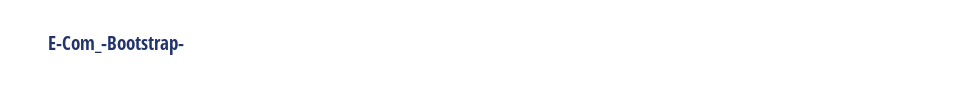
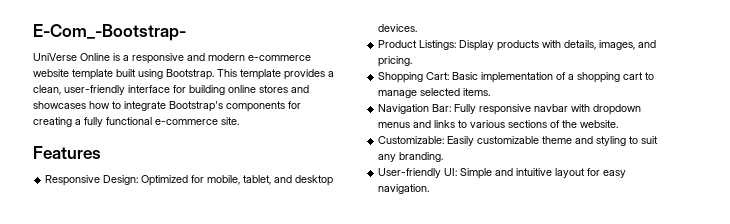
(184, 45) none -> [33,53,311,64] [33,69,334,80] [33,85,309,95] [33,101,301,112] [33,117,239,127] [33,146,101,159] [45,175,334,186] [378,24,418,32] [378,40,657,51] [378,56,413,67] [378,72,655,83] [378,88,491,98] [378,104,642,115] [378,120,619,128] [378,136,659,146] [378,152,444,162] [378,168,627,179] [378,184,430,194] // UniVerse Online is a responsive and modern e-commerce website template built using Bootstrap. This template provides a clean, user-friendly interface for building online stores and showcases how to integrate Bootstrap's components for creating a fully functional e-commerce site. // Features // Responsive Design: Optimized for mobile, tablet, and desktop devices. // Product Listings: Display products with details, images, and pricing. // Shopping Cart: Basic implementation of a shopping cart to manage selected items. // Navigation Bar: Fully responsive navbar with dropdown menus and links to various sections of the website. // Customizable: Easily customizable theme and styling to suit any branding. // User-friendly UI: Simple and intuitive layout for easy navigation.

